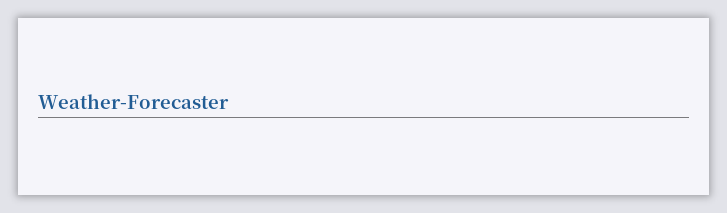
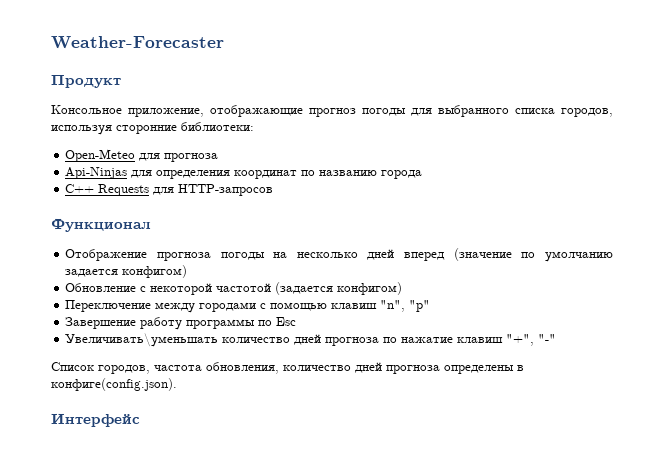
(229, 101) none -> [51,75,121,88] [51,105,613,117] [51,122,254,135] [65,149,219,162] [65,167,423,179] [65,184,274,196] [51,218,151,232] [65,248,613,262] [65,265,188,278] [65,282,403,295] [65,300,431,313] [65,317,297,330] [65,333,557,347] [51,362,524,374] [51,378,177,391] [51,413,140,427] // Продукт // Консольное приложение, отображающие прогноз погоды для выбранного списка городов, используя сторонние библиотеки: // Open-Meteo для прогноза // Api-Ninjas для определения координат по названию города // C++ Requests для HTTP-запросов // Функционал // Отображение прогноза погоды на несколько дней вперед (значение по умолчанию задается конфигом) // Обновление с некоторой частотой (задается конфигом) // Переключение между городами с помощью клавиш "n", "p" // Завершение работу программы по Esc // Увеличивать\уменьшать количество дней прогноза по нажатие клавиш "+", "-" // Список городов, частота обновления, количество дней прогноза определены в конфиге(config.json). // Интерфейс

